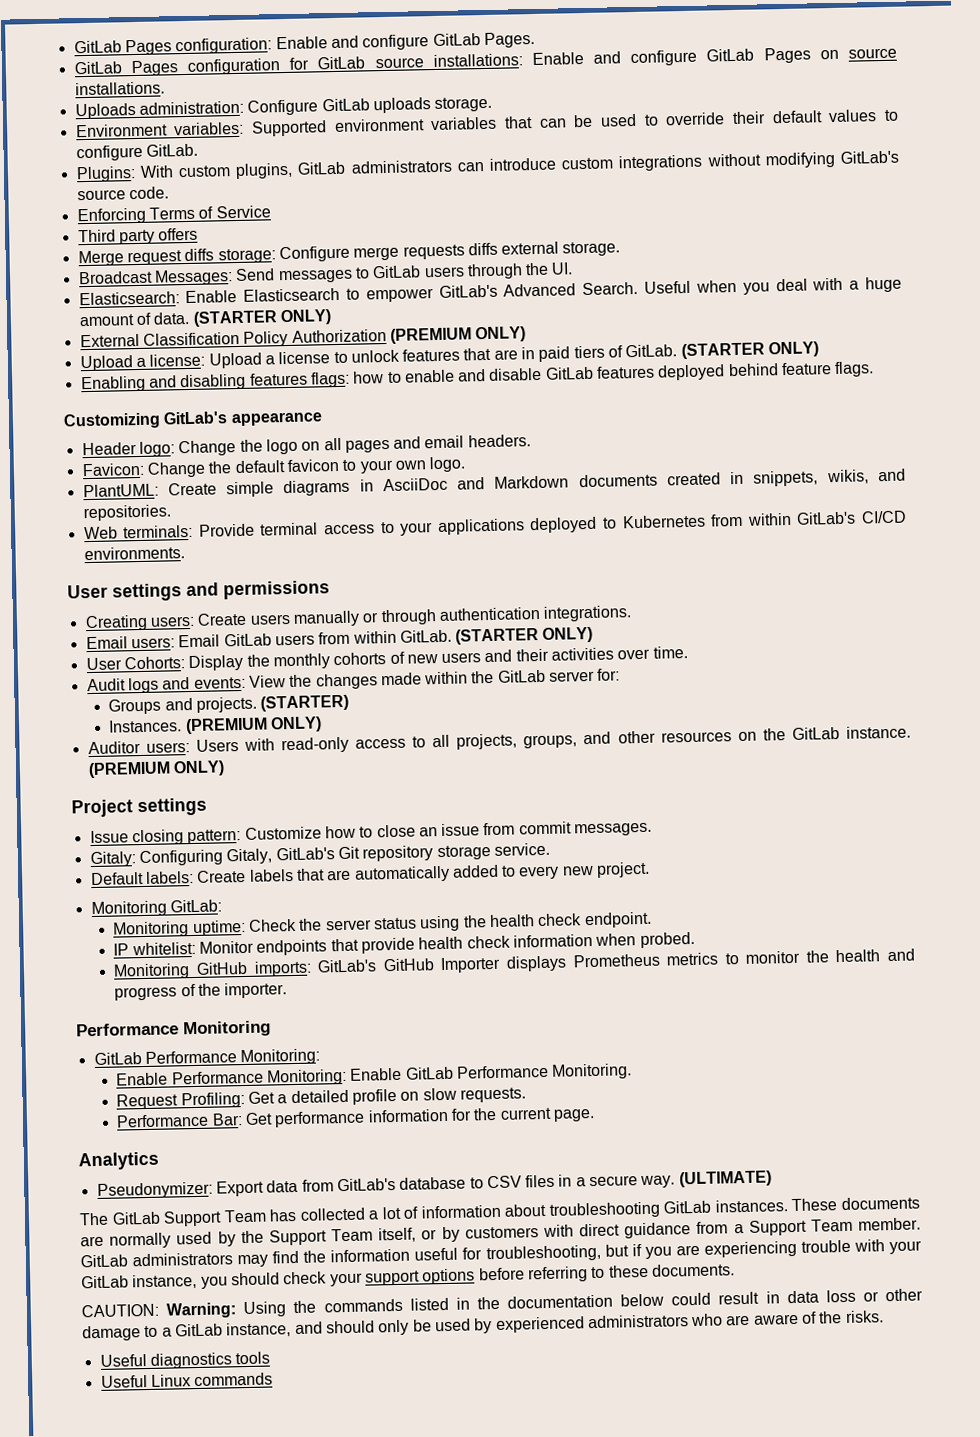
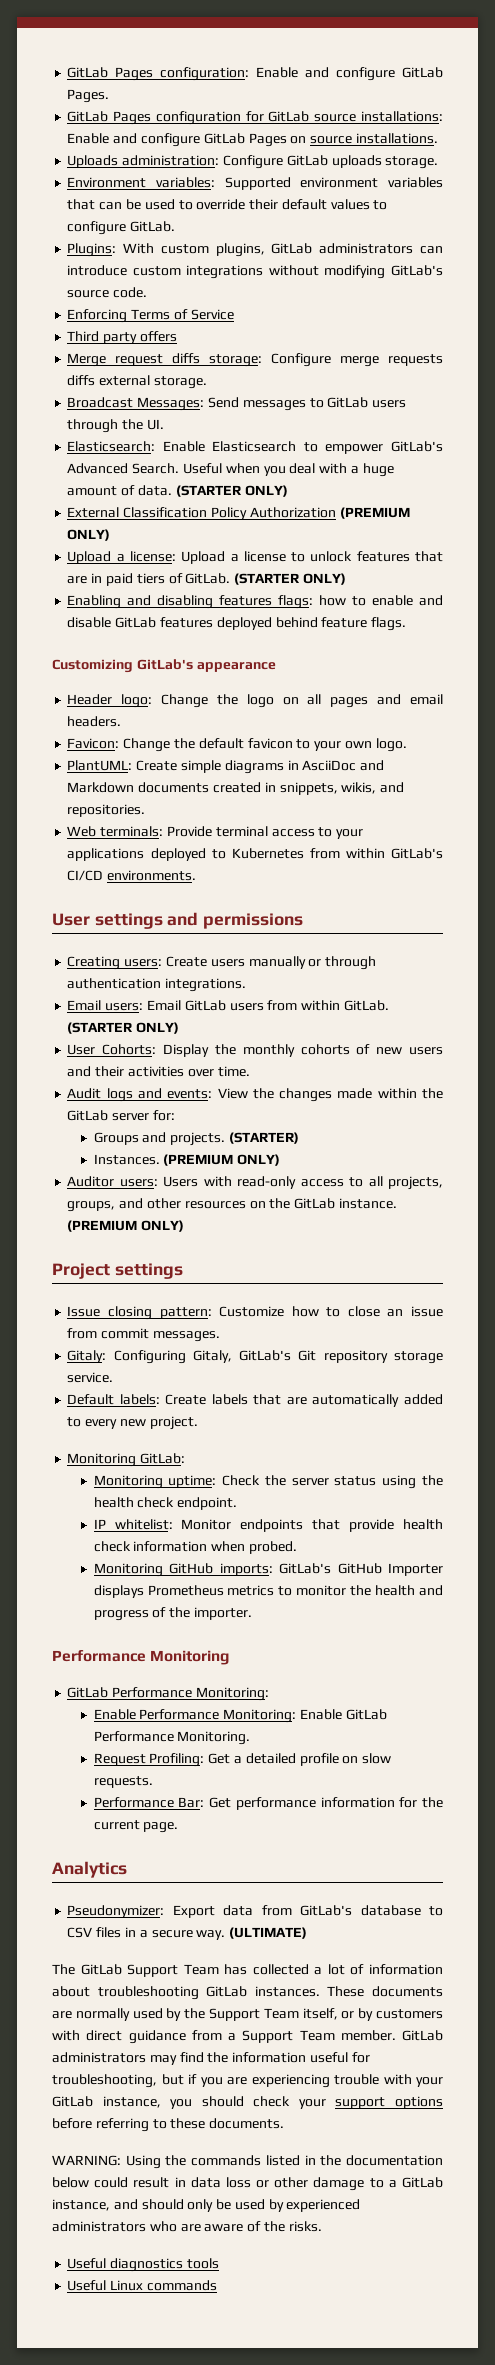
[81,1302,237,1319] CAUTION: Warning: -> [52,2155,121,2166] WARNING:

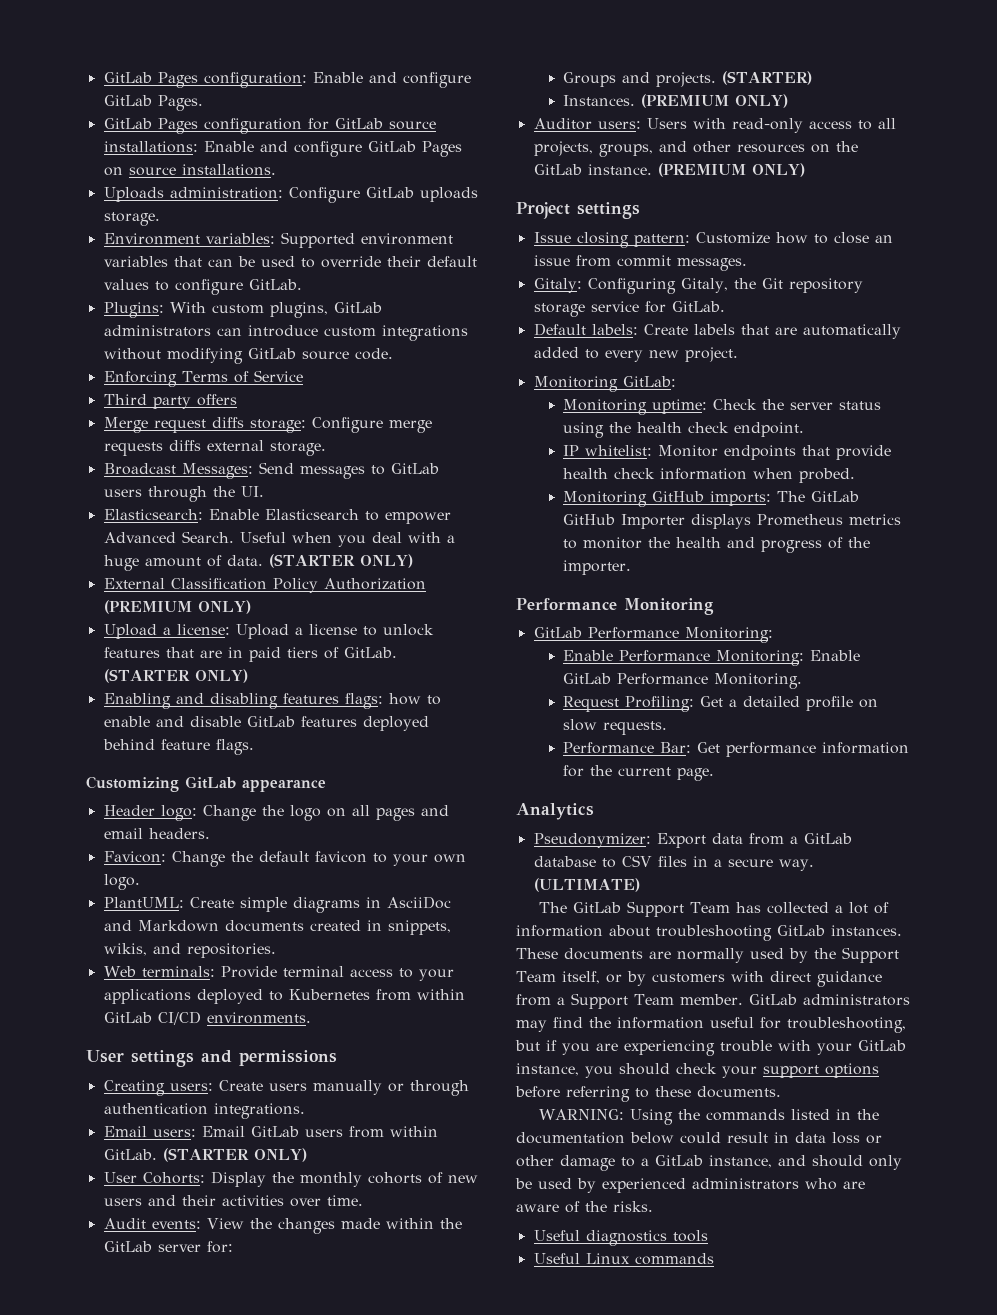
[391,265,443,276] GitLab's -> [247,348,296,359] GitLab
[391,441,443,452] GitLab's -> (451, 518) none
[136,659,193,670] GitLab's -> [185,776,236,789] GitLab
[391,848,444,859] GitLab's -> [103,1012,152,1023] GitLab
[106,1088,162,1102] logs and -> (146, 1223) none
[239,1350,292,1361] GitLab's -> [733,278,756,289] the
[67,1372,114,1383] service. -> [590,301,725,313] service for GitLab.
[279,1563,332,1574] GitLab's -> [777,491,860,502] The GitLab
[300,1905,353,1916] GitLab's -> [789,833,852,844] a GitLab

